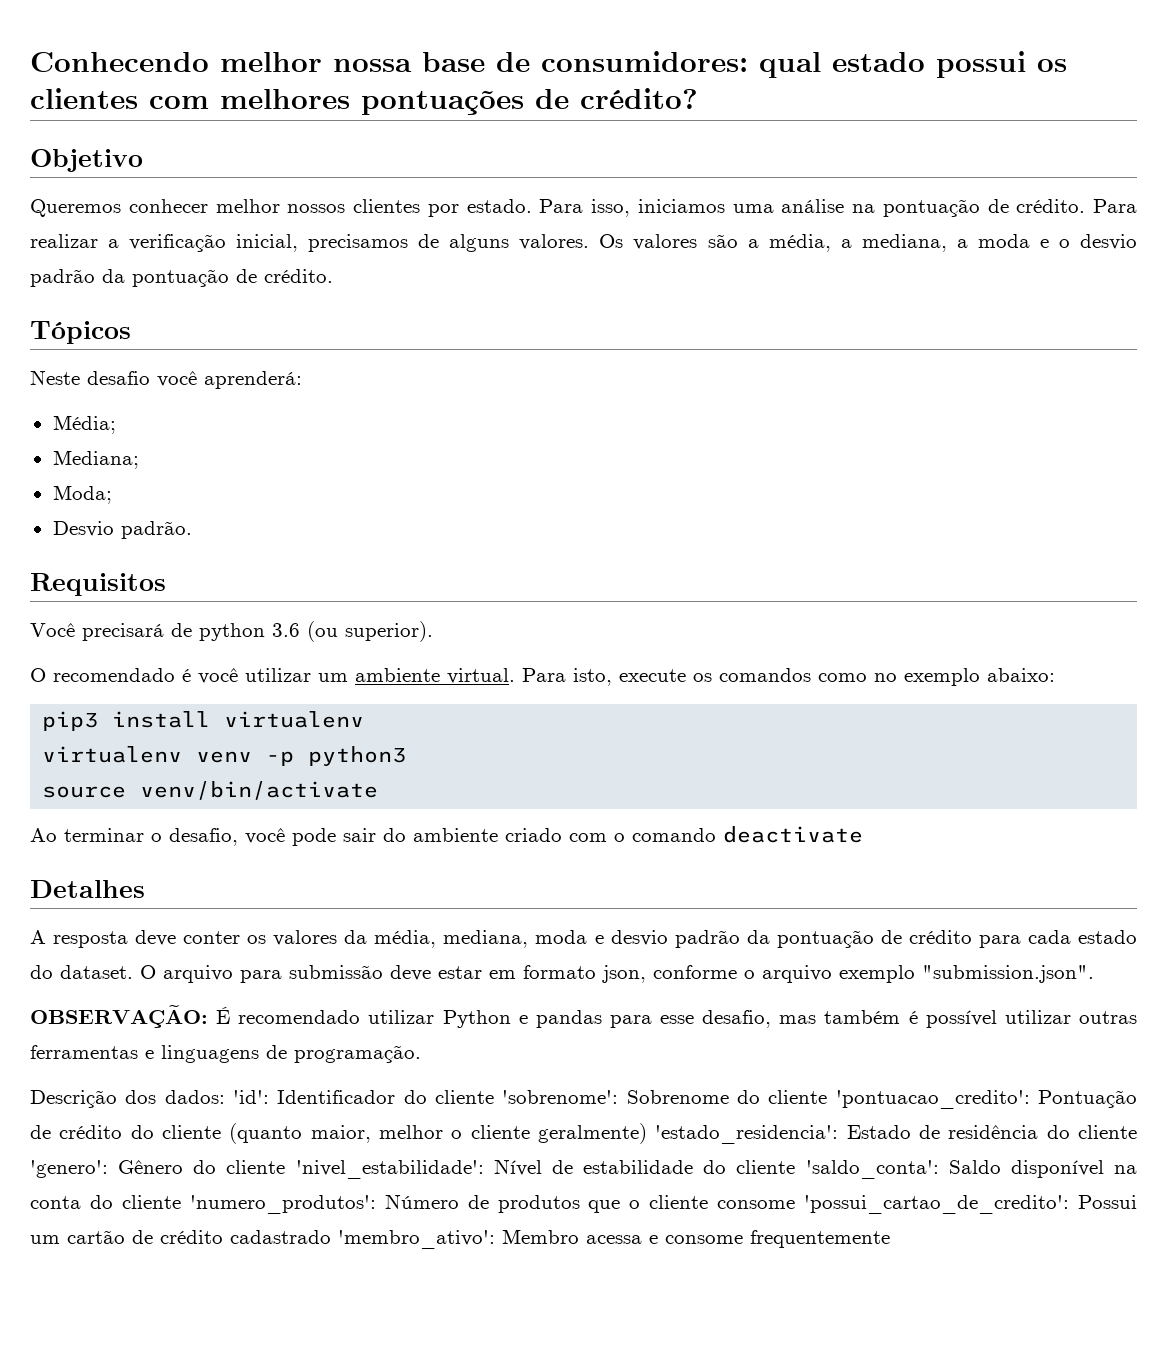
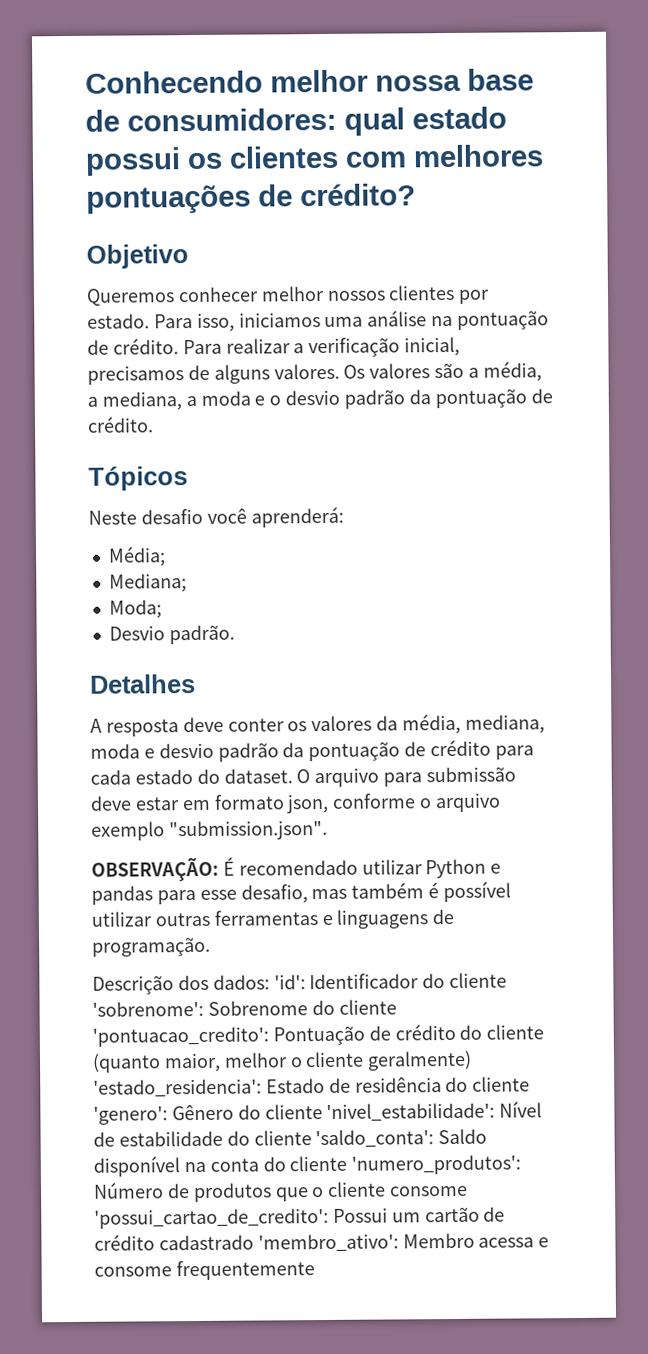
[30,573,166,596] [30,621,433,642] [30,668,1055,686] [42,711,365,731] [42,746,407,766] [42,781,379,800] [30,826,863,846] // Requisitos // Você precisará de python 3.6 (ou superior). // O recomendado é você utilizar um ambiente virtual. Para isto, execute os comandos como no exemplo abaixo: // pip3 install virtualenv // virtualenv venv -p python3 // source venv/bin/activate // Ao terminar o desafio, você pode sair do ambiente criado com o comando deactivate -> (235, 634) none

